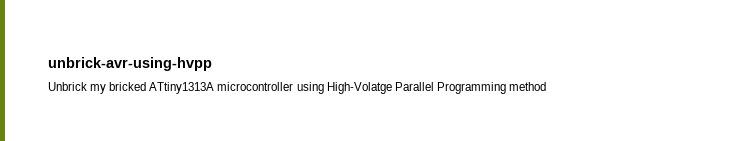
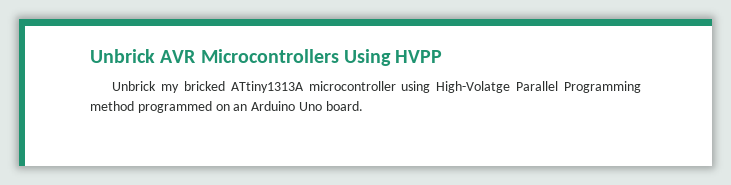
[48,57,212,71] unbrick-avr-using-hvpp -> [90,49,443,66] Unbrick AVR Microcontrollers Using HVPP
(546, 86) none -> [137,101,363,113] programmed on an Arduino Uno board.

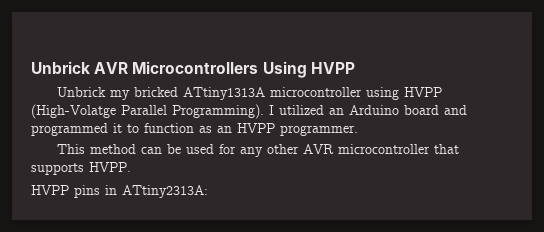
[436,81,641,93] [90,101,363,113] High-Volatge Parallel Programming method programmed on an Arduino Uno board. -> [403,87,442,97] [31,104,467,119] [31,123,358,136] [56,144,459,157] [31,162,131,175] [31,185,208,198] HVPP (High-Volatge Parallel Programming). I utilized an Arduino board and programmed it to function as an HVPP programmer. // This method can be used for any other AVR microcontroller that supports HVPP. // HVPP pins in ATtiny2313A:

